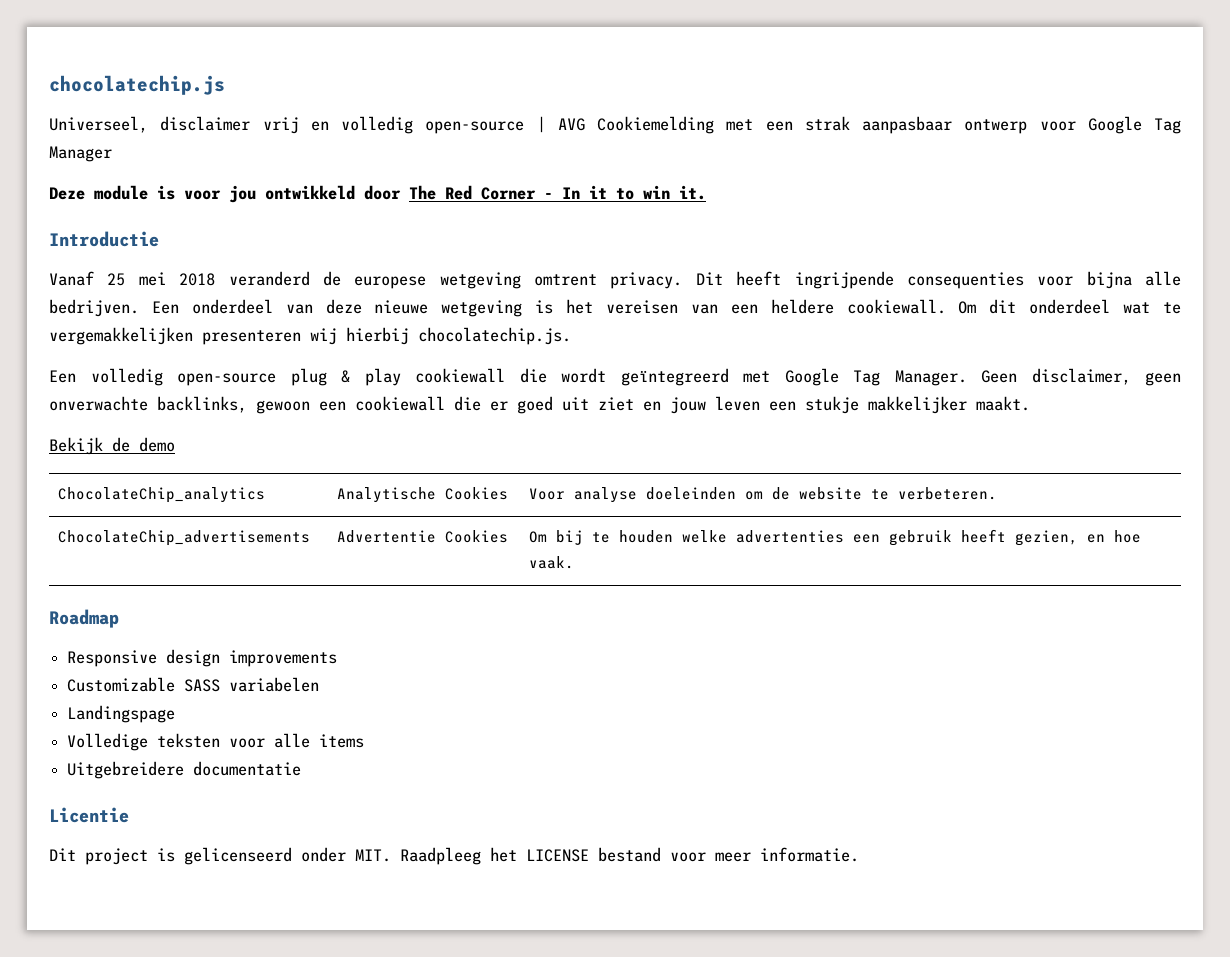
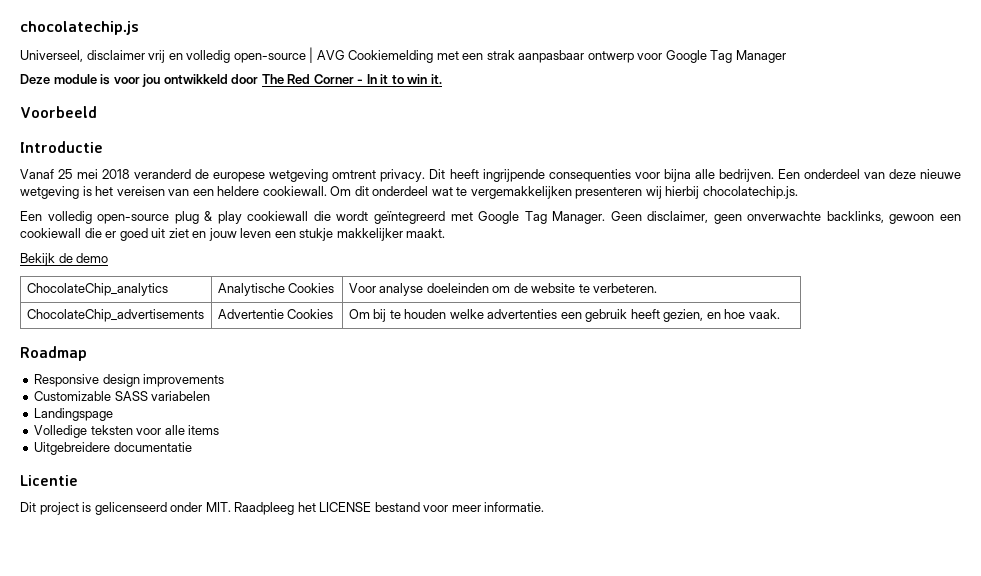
(706, 192) none -> [20,106,97,118] // Voorbeeld

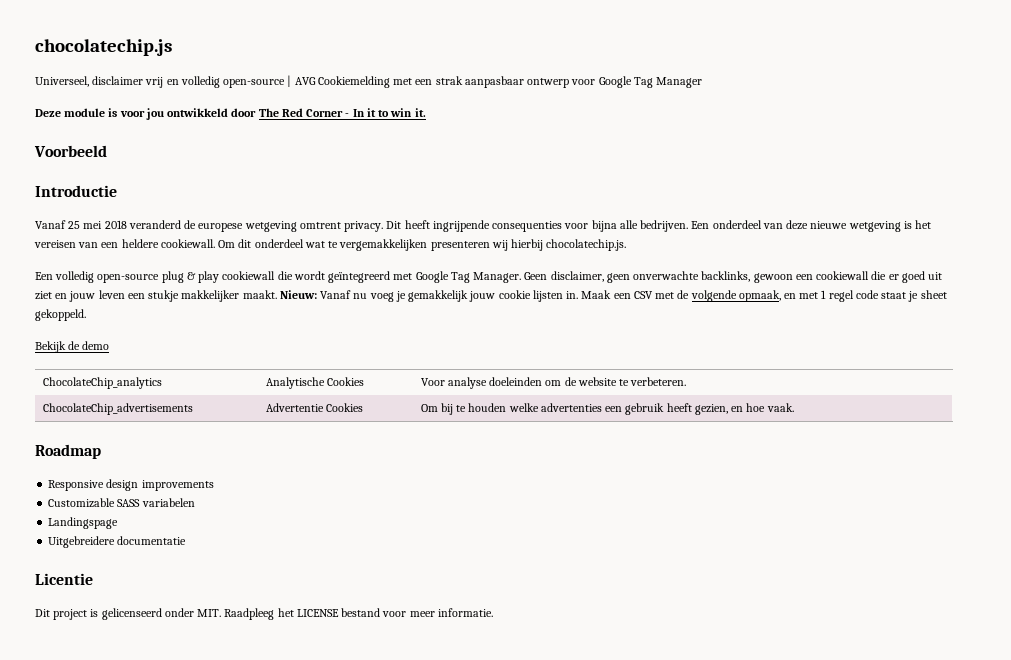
(446, 233) none -> [279,290,947,302] [35,309,86,321] Nieuw: Vanaf nu voeg je gemakkelijk jouw cookie lijsten in. Maak een CSV met de volgende opmaak, en met 1 regel code staat je sheet gekoppeld.
[34,425,220,438] // Volledige teksten voor alle items -> (119, 523) none

